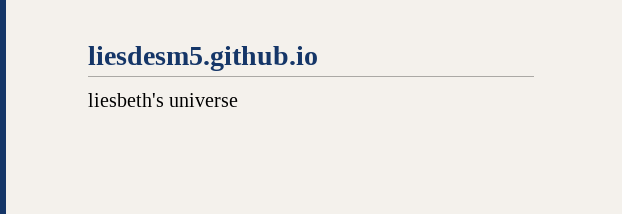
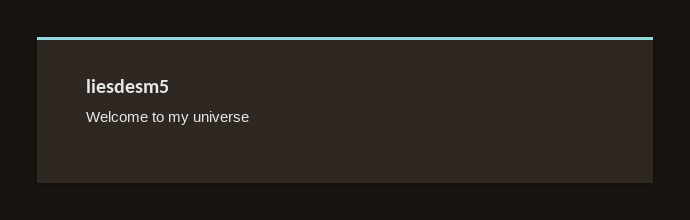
[88,46,318,71] [88,93,164,107] liesdesm5.github.io // liesbeth's -> [86,79,169,93] [86,111,190,125] liesdesm5 // Welcome to my

